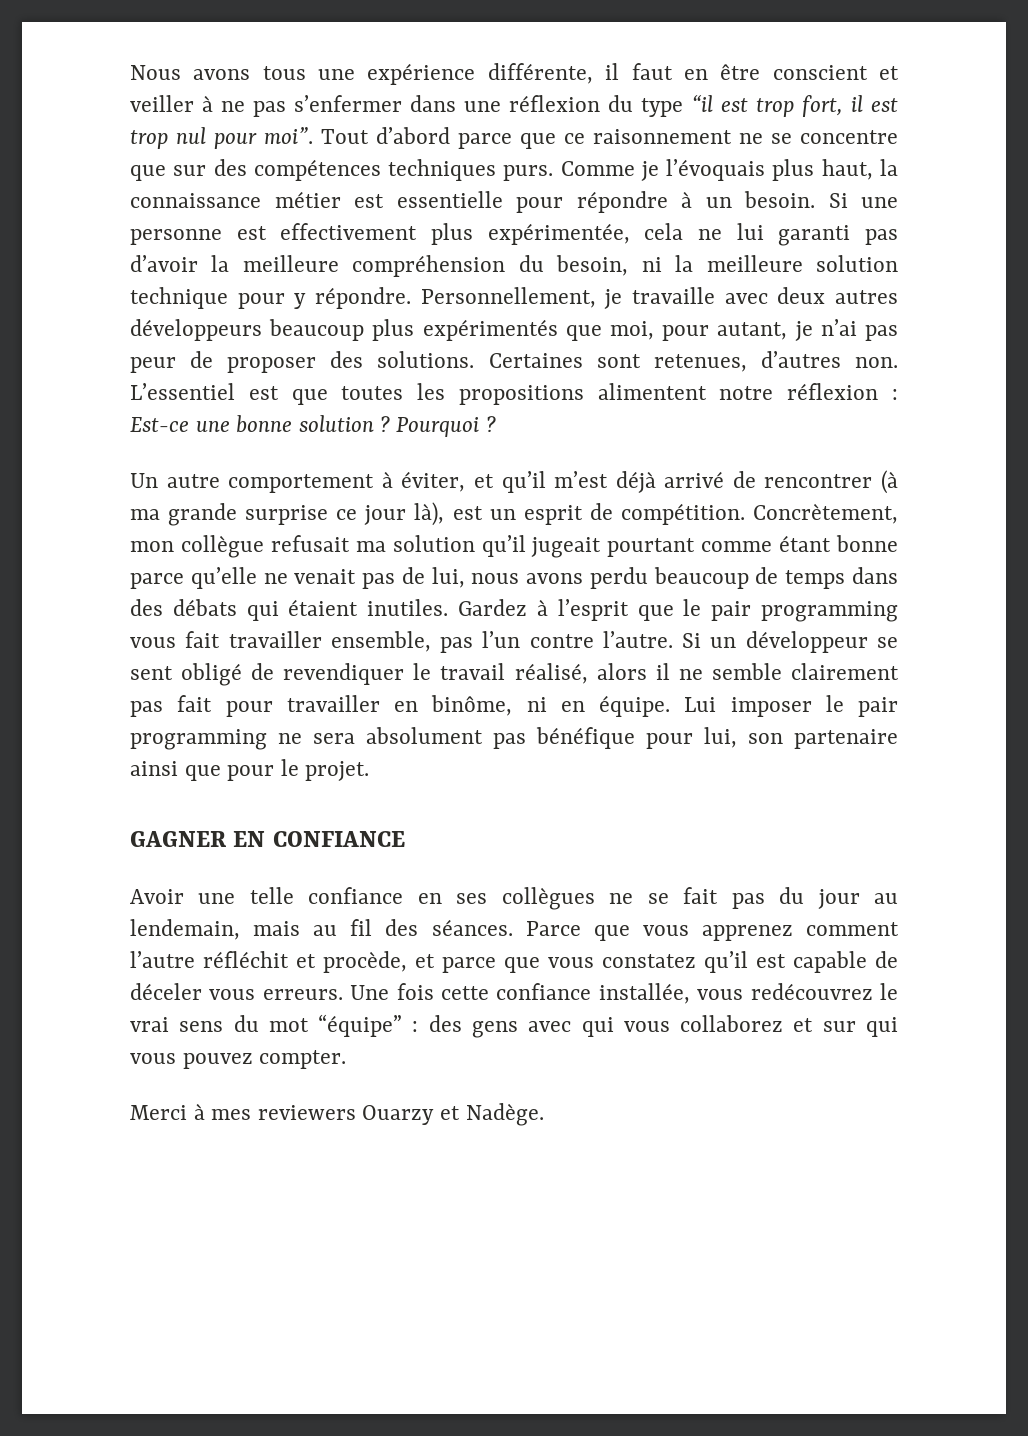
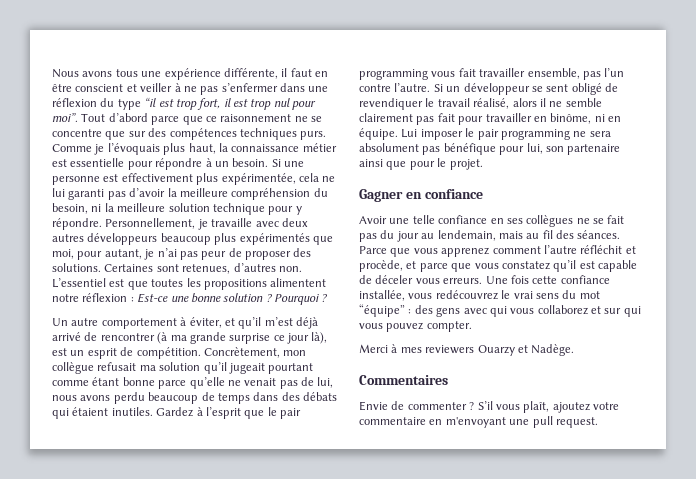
[130,831,405,847] GAGNER EN CONFIANCE -> [359,189,483,202] Gagner en confiance
(544, 1114) none -> [359,375,448,385] [359,401,619,413] [359,416,598,428] // Commentaires // Envie de commenter ? S’il vous plaît, ajoutez votre commentaire en m'envoyant une pull request.

